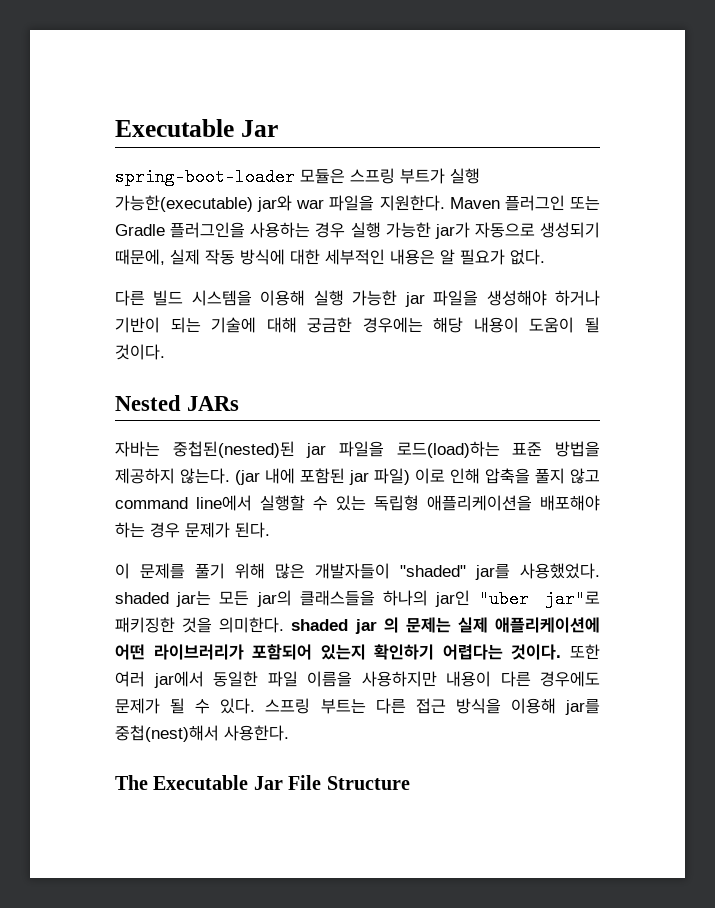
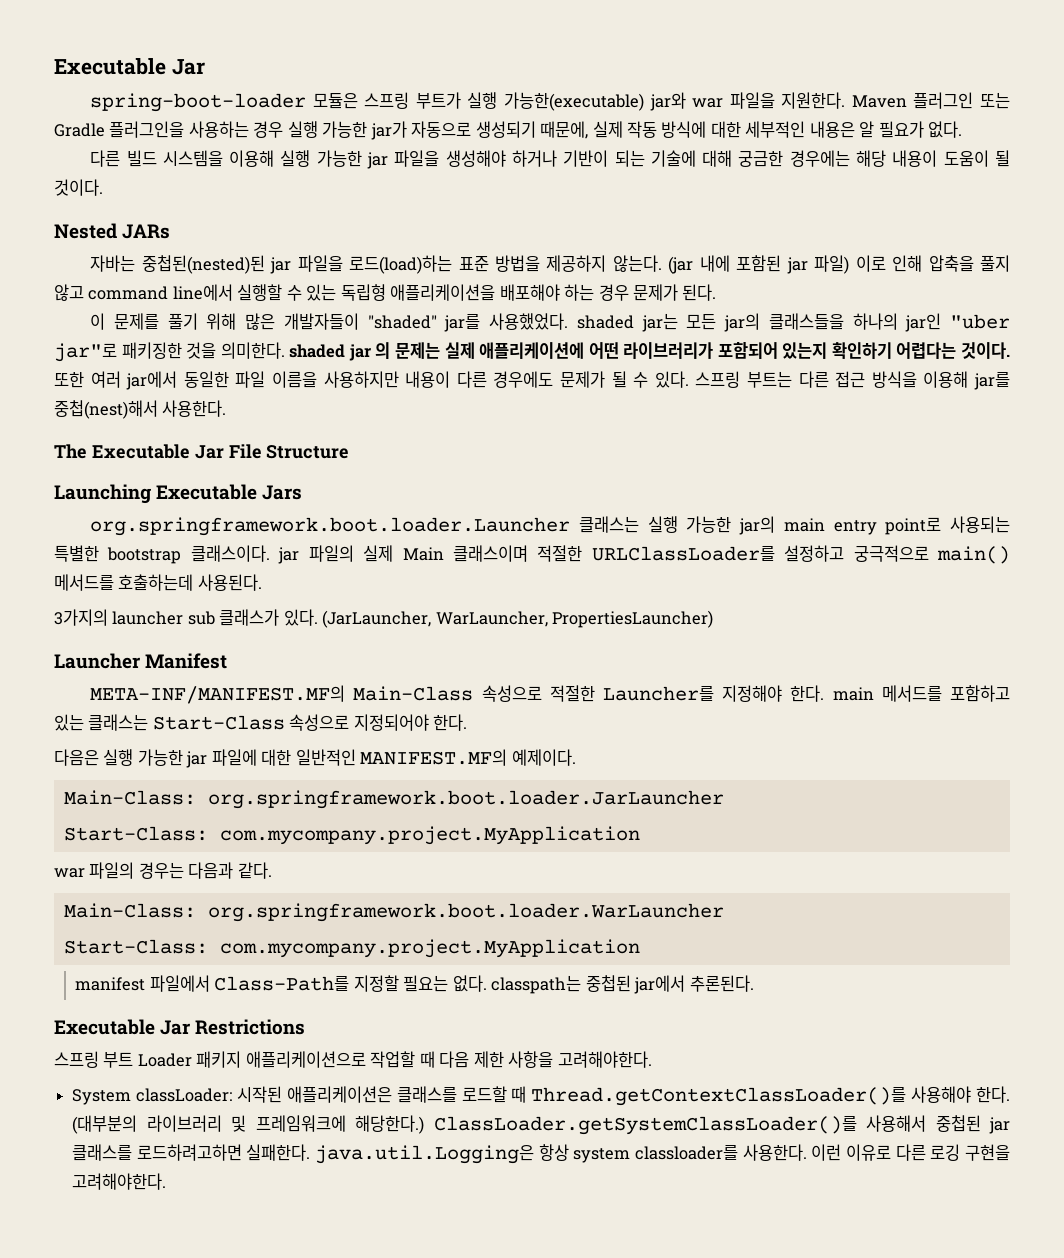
(410, 783) none -> [54,484,303,504] [90,516,1010,536] [54,545,1010,564] [54,574,262,591] [54,609,714,628] [54,653,228,669] [90,685,1010,704] [54,714,468,731] [54,749,576,768] [63,790,724,809] [63,826,640,845] [54,862,272,879] [63,903,724,922] [63,939,640,958] [75,975,754,994] [54,1019,306,1035] [54,1051,652,1068] [72,1086,1010,1106] [72,1115,1011,1135] [72,1144,1011,1164] [72,1173,167,1190] // Launching Executable Jars // org.springframework.boot.loader.Launcher 클래스는 실행 가능한 jar의 main entry point로 사용되는 특별한 bootstrap 클래스이다. jar 파일의 실제 Main 클래스이며 적절한 URLClassLoader를 설정하고 궁극적으로 main() 메서드를 호출하는데 사용된다. // 3가지의 launcher sub 클래스가 있다. (JarLauncher, WarLauncher, PropertiesLauncher) // Launcher Manifest // META-INF/MANIFEST.MF의 Main-Class 속성으로 적절한 Launcher를 지정해야 한다. main 메서드를 포함하고 있는 클래스는 Start-Class 속성으로 지정되어야 한다. // 다음은 실행 가능한 jar 파일에 대한 일반적인 MANIFEST.MF의 예제이다. // Main-Class: org.springframework.boot.loader.JarLauncher // Start-Class: com.mycompany.project.MyApplication // war 파일의 경우는 다음과 같다. // Main-Class: org.springframework.boot.loader.WarLauncher // Start-Class: com.mycompany.project.MyApplication // manifest 파일에서 Class-Path를 지정할 필요는 없다. classpath는 중첩된 jar에서 추론된다. // Executable Jar Restrictions // 스프링 부트 Loader 패키지 애플리케이션으로 작업할 때 다음 제한 사항을 고려해야한다. // System classLoader: 시작된 애플리케이션은 클래스를 로드할 때 Thread.getContextClassLoader()를 사용해야 한다. (대부분의 라이브러리 및 프레임워크에 해당한다.) ClassLoader.getSystemClassLoader()를 사용해서 중첩된 jar 클래스를 로드하려고하면 실패한다. java.util.Logging은 항상 system classloader를 사용한다. 이런 이유로 다른 로깅 구현을 고려해야한다.

